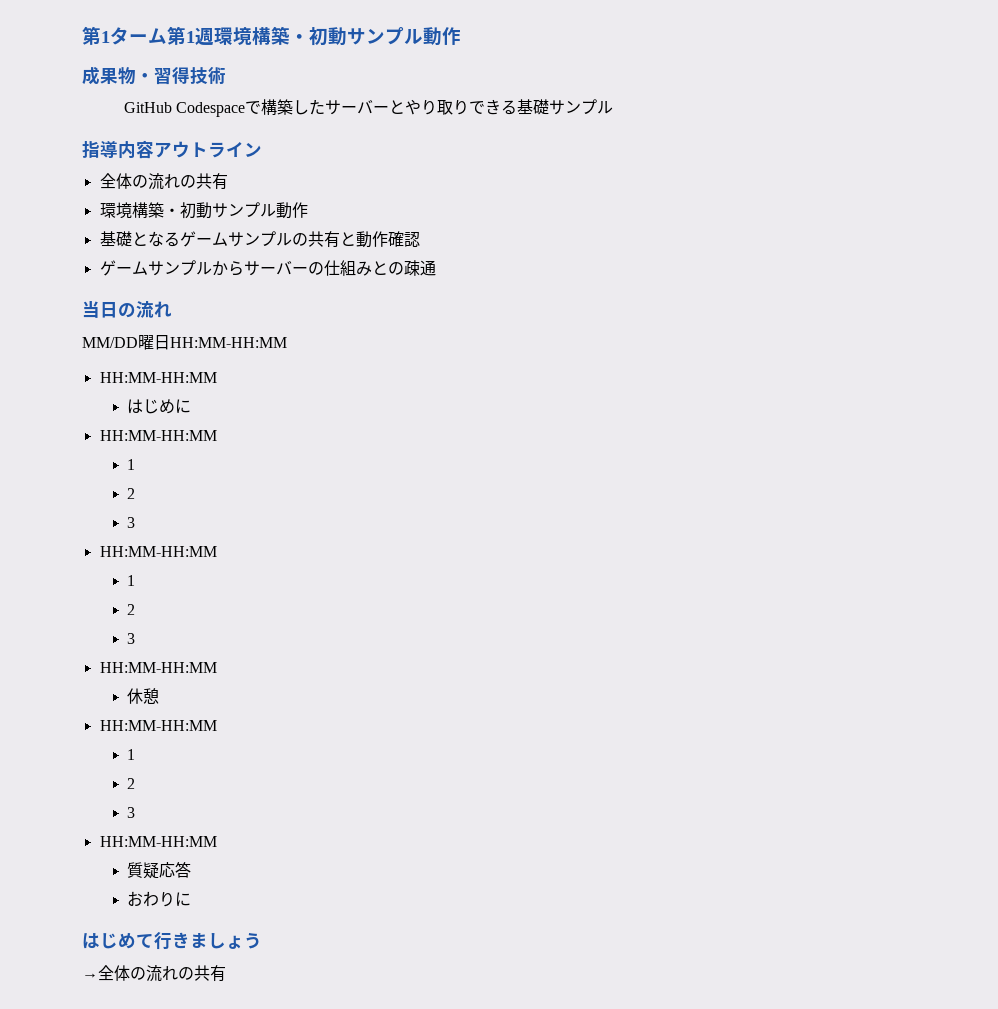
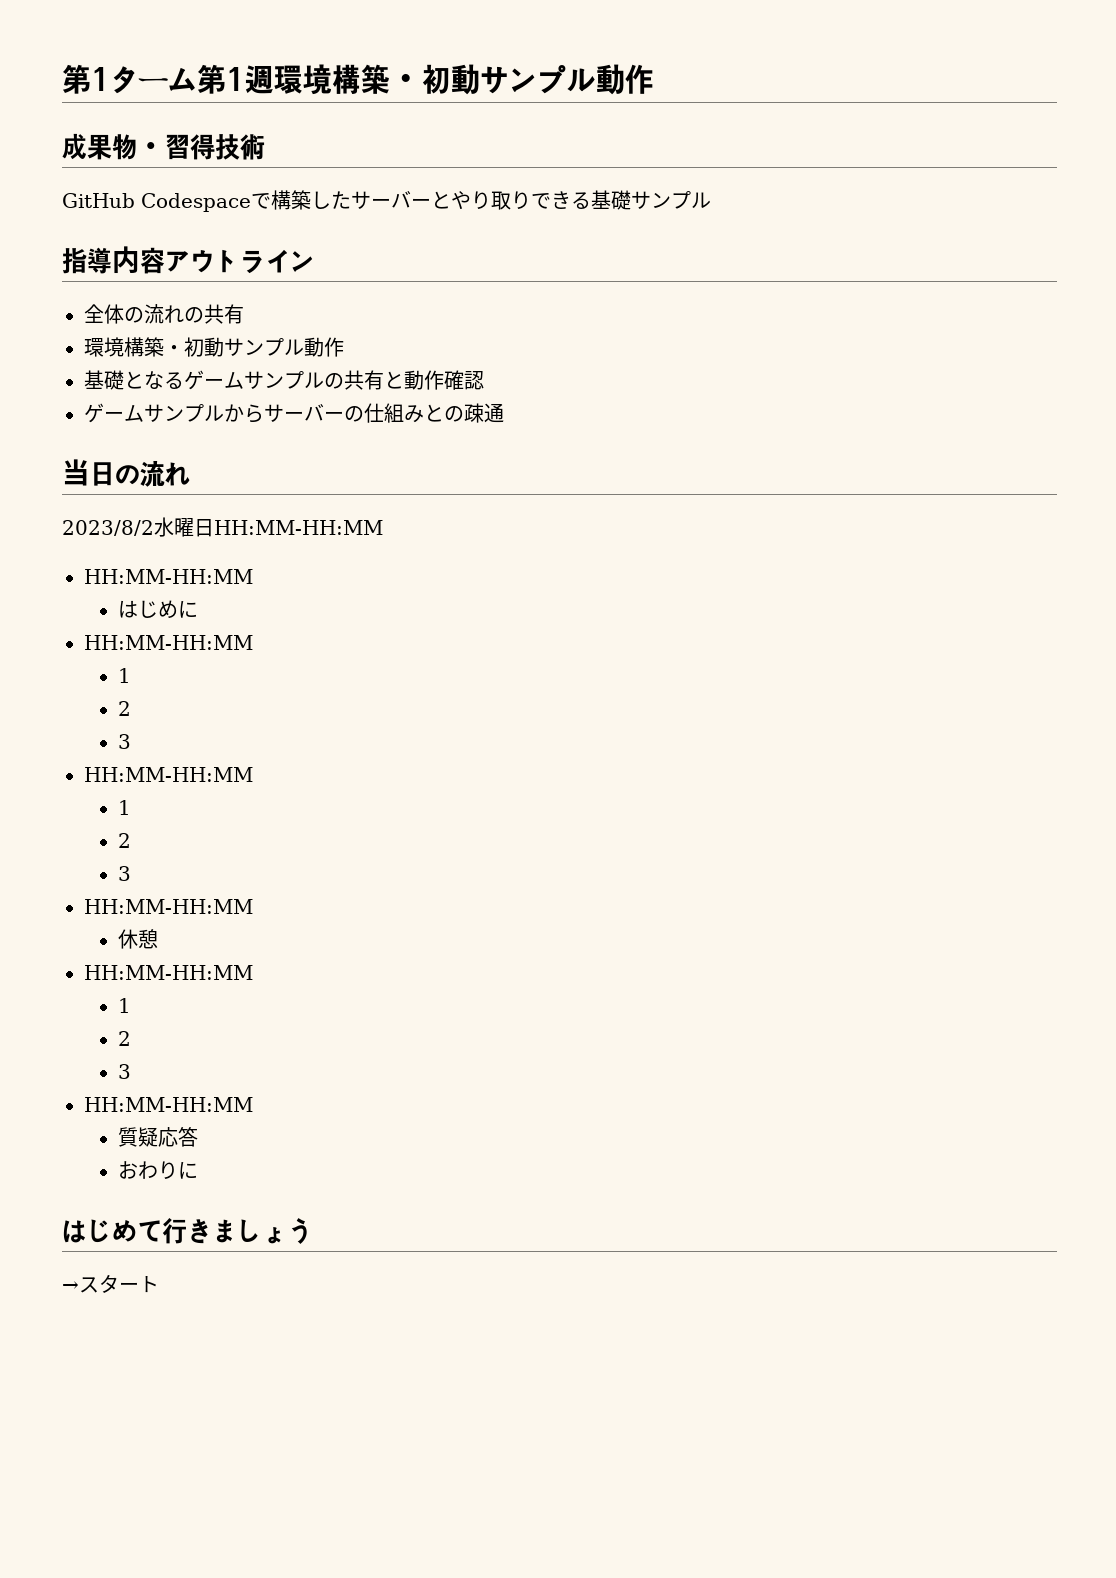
[82,337,138,348] MM/DD -> [62,517,174,537] 2023/8/2水
[98,965,226,982] 全体の流れの共有 -> [79,1274,159,1293] スタート

